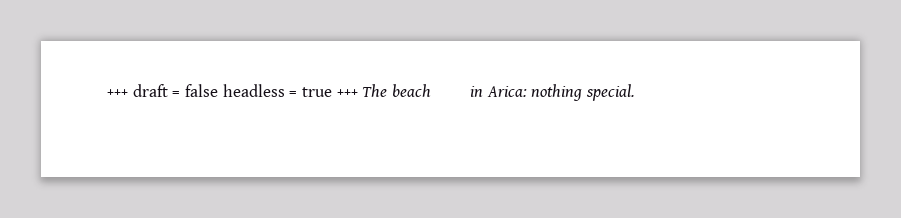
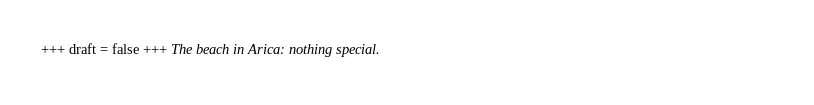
[222,84,332,97] headless = true -> (139, 48) none

